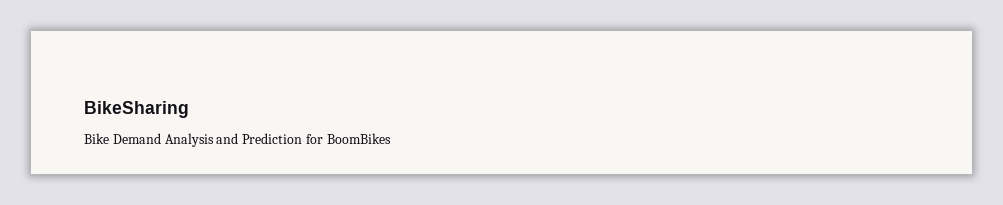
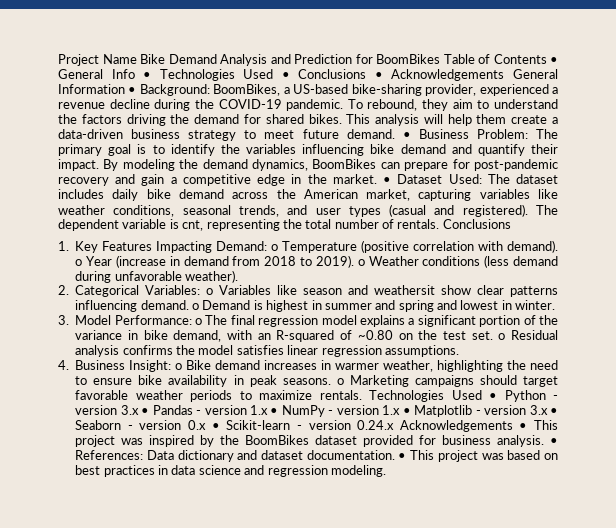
[84,101,189,118] BikeSharing // -> [58,54,137,66] Project Name
(391, 138) none -> [443,54,558,64] [58,69,558,81] [58,84,559,96] [58,99,558,111] [58,114,558,126] [58,129,559,141] [58,144,558,156] [58,159,558,171] [58,174,558,186] [58,189,558,201] [58,204,558,217] [58,219,511,231] [58,240,558,253] [75,255,558,268] [75,270,238,283] [58,285,559,297] [75,300,556,312] [58,315,558,327] [75,330,558,342] [75,345,459,357] [58,360,559,372] [75,375,558,387] [75,390,559,402] [75,405,558,417] [75,420,559,432] [75,435,558,447] [75,450,558,462] [75,465,386,477] Table of Contents • General Info • Technologies Used • Conclusions • Acknowledgements General Information • Background: BoomBikes, a US-based bike-sharing provider, experienced a revenue decline during the COVID-19 pandemic. To rebound, they aim to understand the factors driving the demand for shared bikes. This analysis will help them create a data-driven business strategy to meet future demand. • Business Problem: The primary goal is to identify the variables influencing bike demand and quantify their impact. By modeling the demand dynamics, BoomBikes can prepare for post-pandemic recovery and gain a competitive edge in the market. • Dataset Used: The dataset includes daily bike demand across the American market, capturing variables like weather conditions, seasonal trends, and user types (casual and registered). The dependent variable is cnt, representing the total number of rentals. Conclusions // 1. Key Features Impacting Demand: o Temperature (positive correlation with demand). o Year (increase in demand from 2018 to 2019). o Weather conditions (less demand during unfavorable weather). // 2. Categorical Variables: o Variables like season and weathersit show clear patterns influencing demand. o Demand is highest in summer and spring and lowest in winter. // 3. Model Performance: o The final regression model explains a significant portion of the variance in bike demand, with an R-squared of ~0.80 on the test set. o Residual analysis confirms the model satisfies linear regression assumptions. // 4. Business Insight: o Bike demand increases in warmer weather, highlighting the need to ensure bike availability in peak seasons. o Marketing campaigns should target favorable weather periods to maximize rentals. Technologies Used • Python - version 3.x • Pandas - version 1.x • NumPy - version 1.x • Matplotlib - version 3.x • Seaborn - version 0.x • Scikit-learn - version 0.24.x Acknowledgements • This project was inspired by the BoomBikes dataset provided for business analysis. • References: Data dictionary and dataset documentation. • This project was based on best practices in data science and regression modeling.

